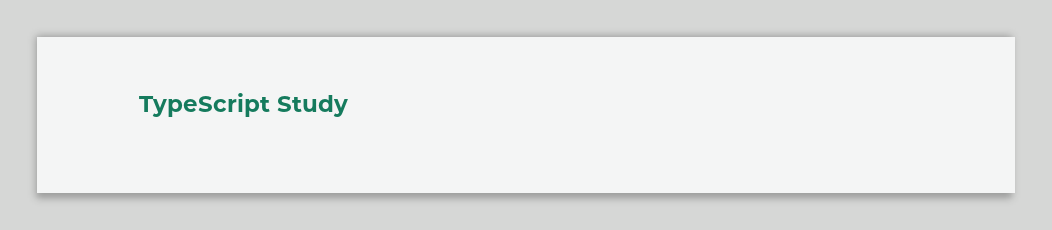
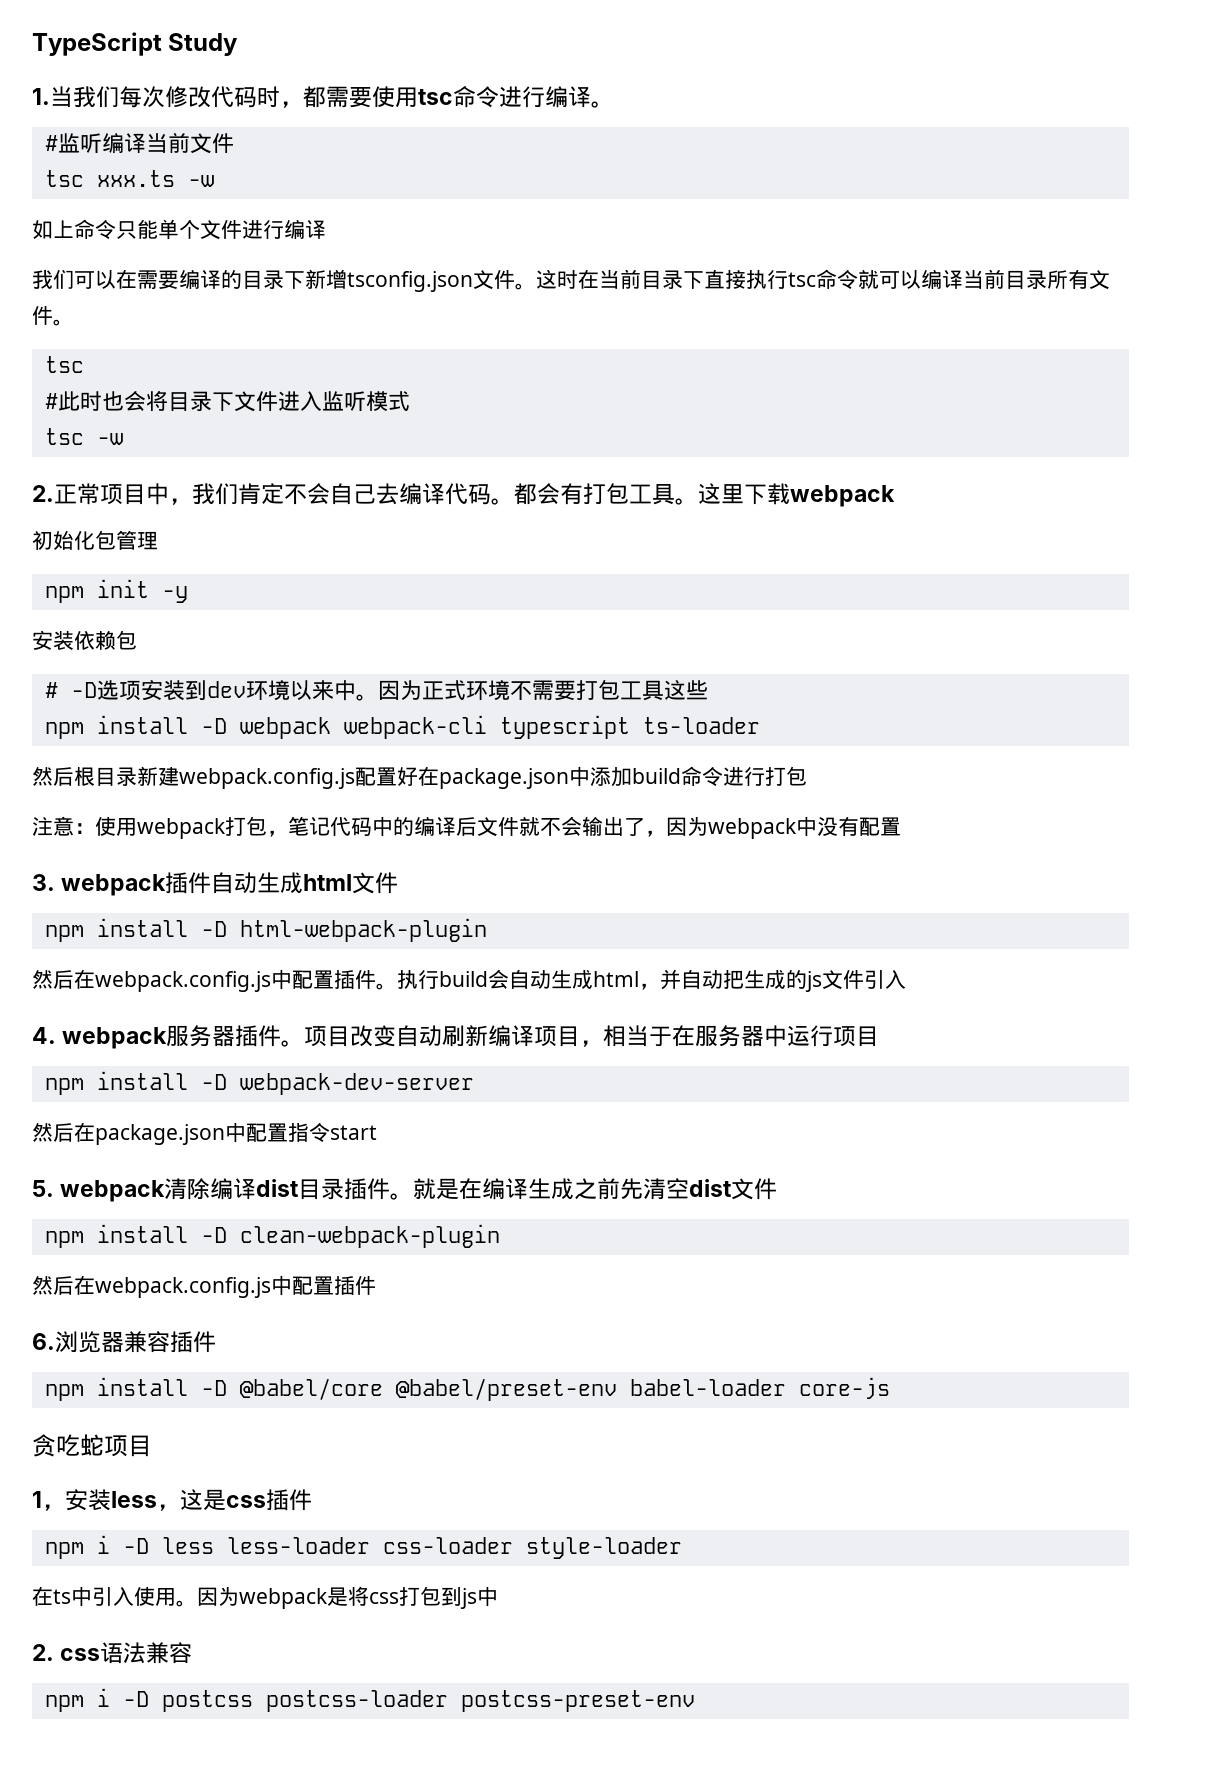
(348, 106) none -> [32,86,614,108] [44,132,234,154] [44,170,214,187] [32,219,326,240] [32,269,1110,292] [32,306,74,326] [44,356,84,373] [44,390,410,412] [44,428,123,445] [32,483,895,507] [32,530,158,550] [44,579,188,603] [32,630,137,650] [44,680,708,701] [44,715,760,739] [32,766,807,789] [32,816,901,839] [32,872,399,896] [44,918,487,942] [32,969,906,992] [32,1025,880,1049] [44,1071,474,1095] [32,1122,377,1145] [32,1178,778,1202] [44,1224,500,1248] [32,1275,376,1298] [32,1331,216,1353] [44,1377,890,1401] [32,1434,152,1457] [32,1489,312,1511] [44,1535,682,1559] [32,1586,498,1609] [32,1642,193,1664] [44,1688,695,1712] // 1.当我们每次修改代码时，都需要使用tsc命令进行编译。 // #监听编译当前文件 // tsc xxx.ts -w // 如上命令只能单个文件进行编译 // 我们可以在需要编译的目录下新增tsconfig.json文件。这时在当前目录下直接执行tsc命令就可以编译当前目录所有文件。 // tsc // #此时也会将目录下文件进入监听模式 // tsc -w // 2.正常项目中，我们肯定不会自己去编译代码。都会有打包工具。这里下载webpack // 初始化包管理 // npm init -y // 安装依赖包 // # -D选项安装到dev环境以来中。因为正式环境不需要打包工具这些 // npm install -D webpack webpack-cli typescript ts-loader // 然后根目录新建webpack.config.js配置好在package.json中添加build命令进行打包 // 注意：使用webpack打包，笔记代码中的编译后文件就不会输出了，因为webpack中没有配置 // 3. webpack插件自动生成html文件 // npm install -D html-webpack-plugin // 然后在webpack.config.js中配置插件。执行build会自动生成html，并自动把生成的js文件引入 // 4. webpack服务器插件。项目改变自动刷新编译项目，相当于在服务器中运行项目 // npm install -D webpack-dev-server // 然后在package.json中配置指令start // 5. webpack清除编译dist目录插件。就是在编译生成之前先清空dist文件 // npm install -D clean-webpack-plugin // 然后在webpack.config.js中配置插件 // 6.浏览器兼容插件 // npm install -D @babel/core @babel/preset-env babel-loader core-js // 贪吃蛇项目 // 1，安装less，这是css插件 // npm i -D less less-loader css-loader style-loader // 在ts中引入使用。因为webpack是将css打包到js中 // 2. css语法兼容 // npm i -D postcss postcss-loader postcss-preset-env

